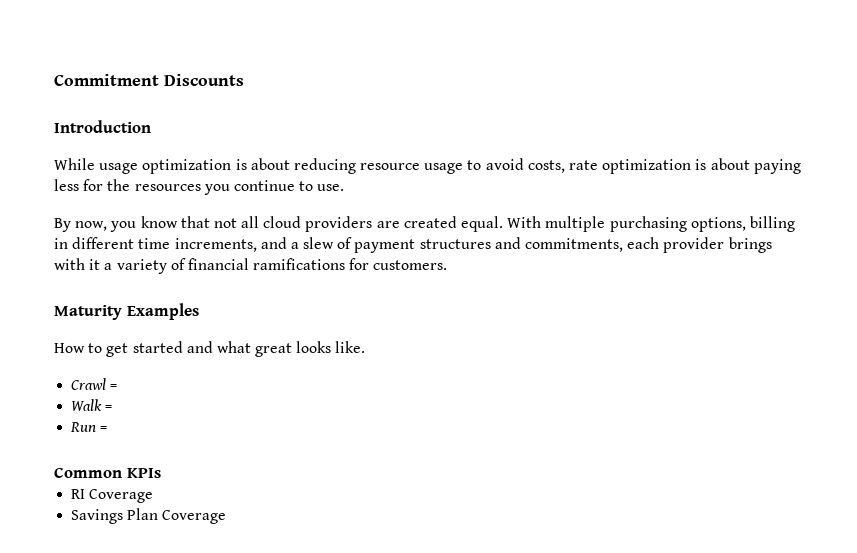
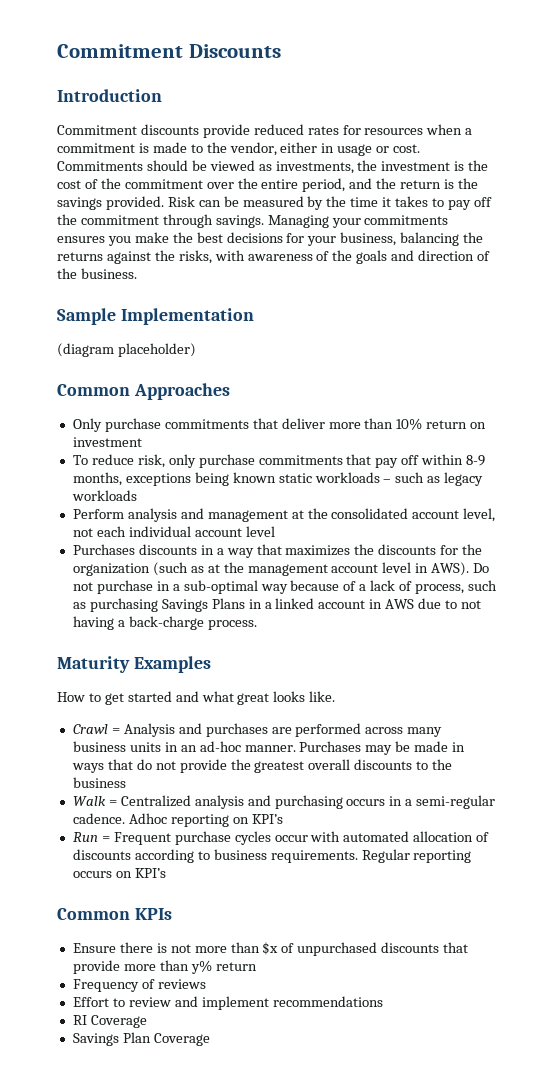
[54,158,801,174] [54,179,345,195] [54,216,795,232] [54,237,772,253] [54,258,448,274] While usage optimization is about reducing resource usage to avoid costs, rate optimization is about paying less for the resources you continue to use. // By now, you know that not all cloud providers are created equal. With multiple purchasing options, billing in different time increments, and a slew of payment structures and commitments, each provider brings with it a variety of financial ramifications for customers. -> [57,124,473,138] [57,142,421,156] [57,160,489,174] [57,178,478,192] [57,196,492,210] [57,214,449,228] [57,232,484,246] [57,250,491,264] [57,268,137,279] [57,308,254,325] [57,343,196,357] [57,383,230,400] [72,418,487,432] [72,437,142,447] [72,454,486,468] [72,472,484,486] [71,490,137,501] [72,508,496,522] [72,526,275,537] [72,544,483,558] [72,562,490,576] [72,580,497,594] [72,598,481,612] [72,616,257,630] Commitment discounts provide reduced rates for resources when a commitment is made to the vendor, either in usage or cost. Commitments should be viewed as investments, the investment is the cost of the commitment over the entire period, and the return is the savings provided. Risk can be measured by the time it takes to pay off the commitment through savings. Managing your commitments ensures you make the best decisions for your business, balancing the returns against the risks, with awareness of the goals and direction of the business. // Sample Implementation // (diagram placeholder) // Common Approaches // Only purchase commitments that deliver more than 10% return on investment // To reduce risk, only purchase commitments that pay off within 8-9 months, exceptions being known static workloads – such as legacy workloads // Perform analysis and management at the consolidated account level, not each individual account level // Purchases discounts in a way that maximizes the discounts for the organization (such as at the management account level in AWS). Do not purchase in a sub-optimal way because of a lack of process, such as purchasing Savings Plans in a linked account in AWS due to not having a back-charge process.
[71,399,113,411] [70,422,108,432] [54,467,161,478] // Walk = // Run = // Common KPIs -> [123,723,443,737] [72,741,466,755] [71,759,453,773] [72,777,126,788] [72,795,496,809] [72,813,283,827] [72,831,490,845] [72,849,472,863] [72,868,166,878] [57,908,172,920] [72,942,469,956] [72,960,257,974] [72,979,206,992] [72,996,383,1010] Analysis and purchases are performed across many business units in an ad-hoc manner. Purchases may be made in ways that do not provide the greatest overall discounts to the business // Walk = Centralized analysis and purchasing occurs in a semi-regular cadence. Adhoc reporting on KPI’s // Run = Frequent purchase cycles occur with automated allocation of discounts according to business requirements. Regular reporting occurs on KPI’s // Common KPIs // Ensure there is not more than $x of unpurchased discounts that provide more than y% return // Frequency of reviews // Effort to review and implement recommendations

